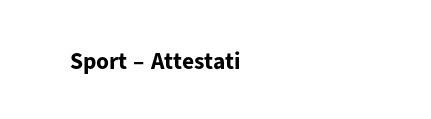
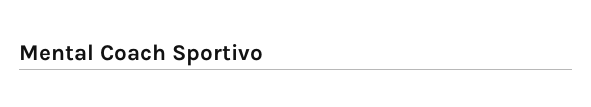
[70,51,240,74] Sport – Attestati -> [19,44,264,66] Mental Coach Sportivo

